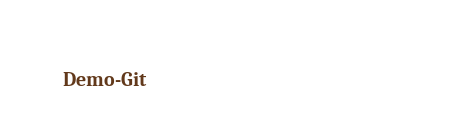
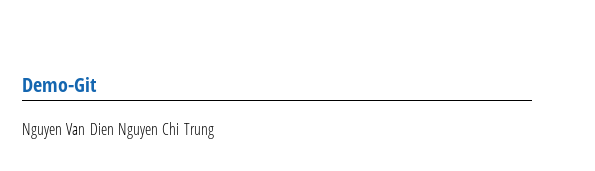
(147, 79) none -> [22,122,214,139] // Nguyen Van Dien Nguyen Chi Trung

